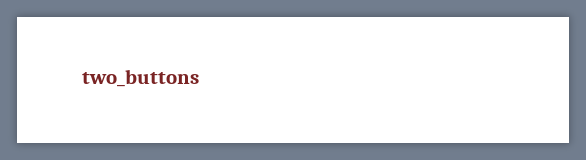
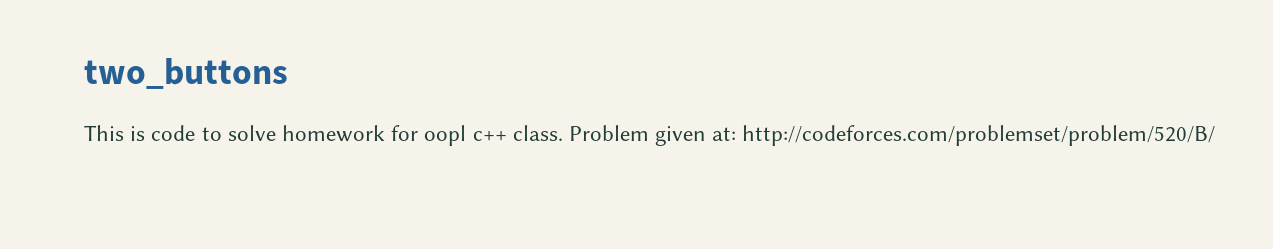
(199, 78) none -> [84,125,1215,146] // This is code to solve homework for oopl c++ class. Problem given at: http://codeforces.com/problemset/problem/520/B/

